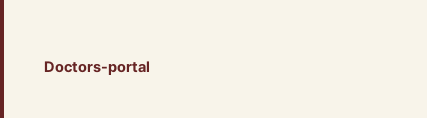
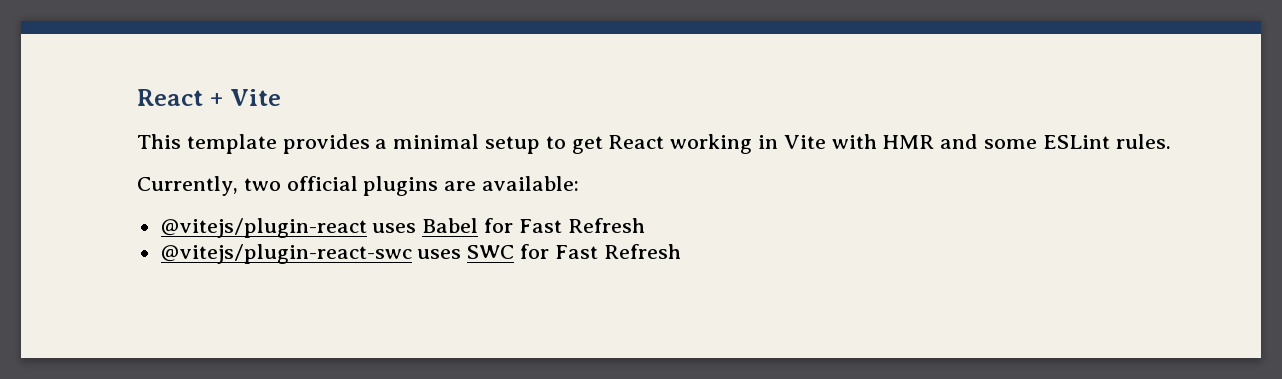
[44,61,150,75] Doctors-portal -> [137,89,281,106] [137,134,1171,154] [137,176,580,196] [160,218,645,238] [160,244,681,264] React + Vite // This template provides a minimal setup to get React working in Vite with HMR and some ESLint rules. // Currently, two official plugins are available: // @vitejs/plugin-react uses Babel for Fast Refresh // @vitejs/plugin-react-swc uses SWC for Fast Refresh

